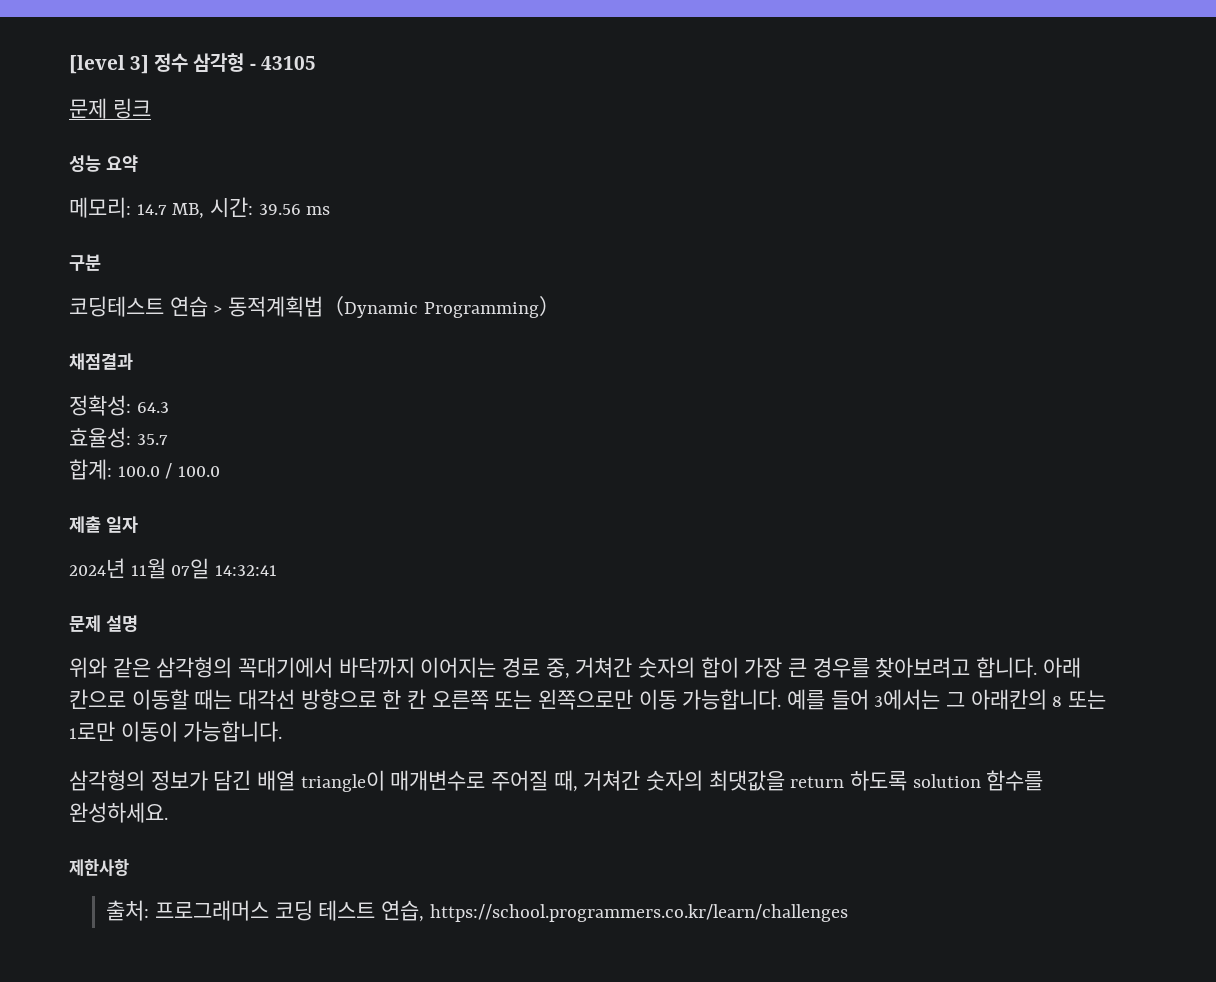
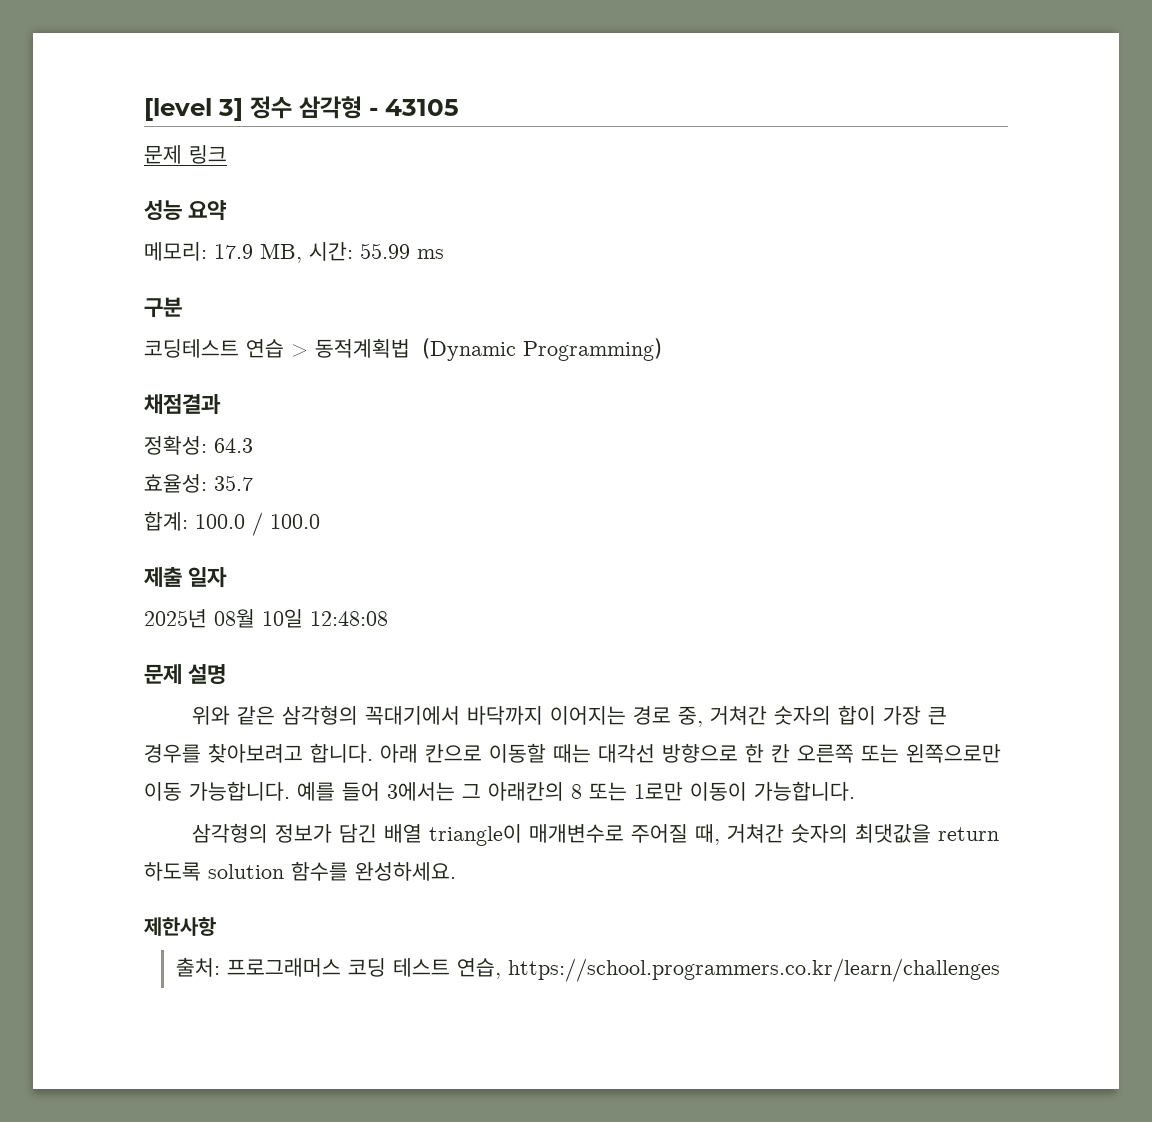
[136,204,167,215] 14.7 -> [214,244,253,259] 17.9
[258,204,301,215] 39.56 -> [360,243,410,259] 55.99
[69,558,278,579] 2024년 11월 07일 14:32:41 -> [144,609,388,628] 2025년 08월 10일 12:48:08

